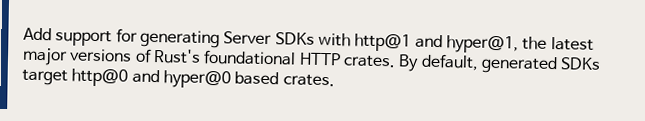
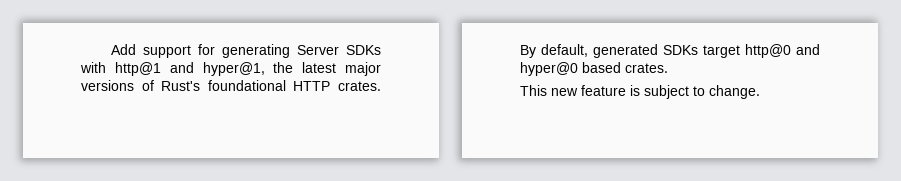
(335, 80) none -> [520,85,760,99] // This new feature is subject to change.

